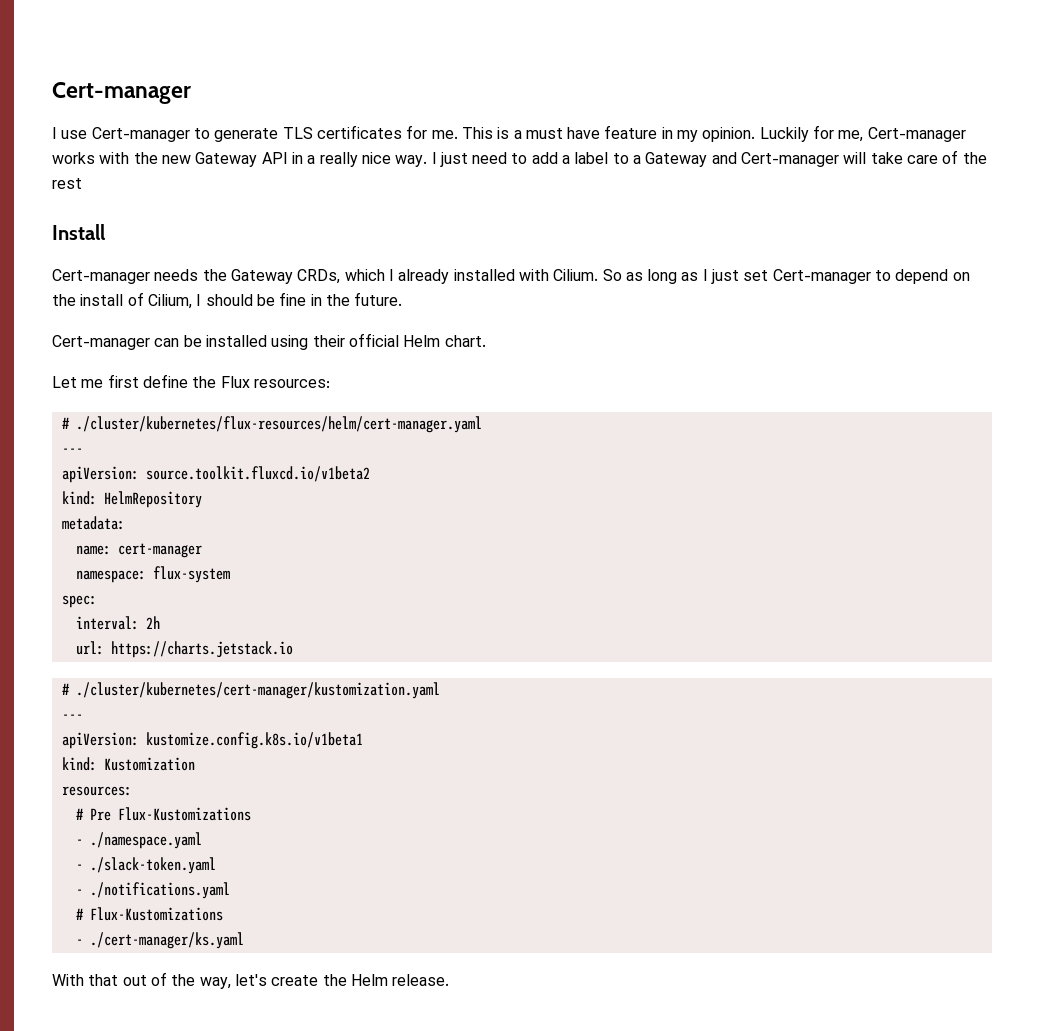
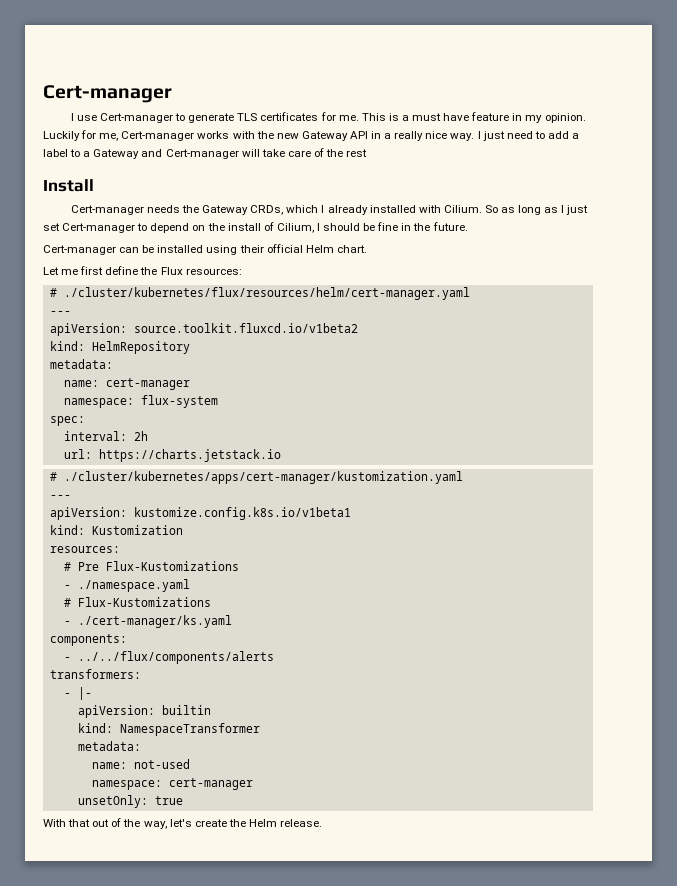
[75,416,482,433] ./cluster/kubernetes/flux-resources/helm/cert-manager.yaml -> [63,287,470,300] ./cluster/kubernetes/flux/resources/helm/cert-manager.yaml
[75,682,440,699] ./cluster/kubernetes/cert-manager/kustomization.yaml -> [63,471,463,484] ./cluster/kubernetes/apps/cert-manager/kustomization.yaml
[75,857,216,874] [75,882,230,899] // - ./slack-token.yaml // - ./notifications.yaml -> (190, 585) none
(244, 940) none -> [49,634,127,646] [63,651,274,664] [49,669,141,679] [63,687,92,700] [77,705,211,718] [77,723,260,736] [77,741,141,751] [91,759,190,769] [91,778,253,790] [77,795,183,808] // components: // - ../../flux/components/alerts // transformers: // - |- // apiVersion: builtin // kind: NamespaceTransformer // metadata: // name: not-used // namespace: cert-manager // unsetOnly: true

